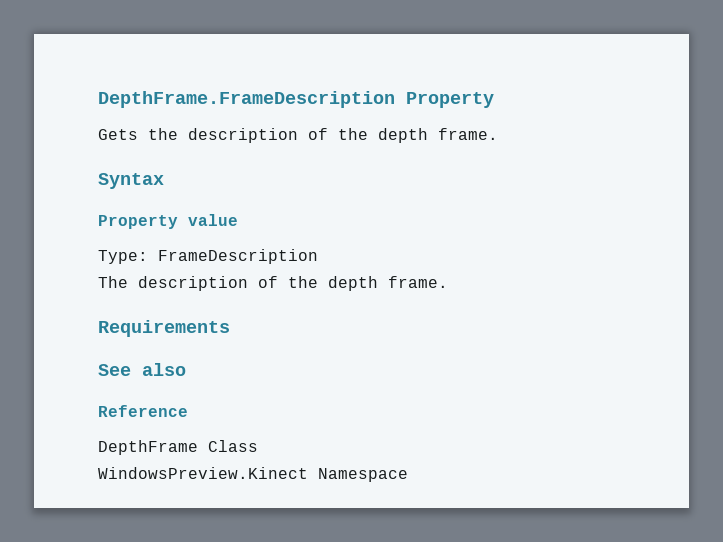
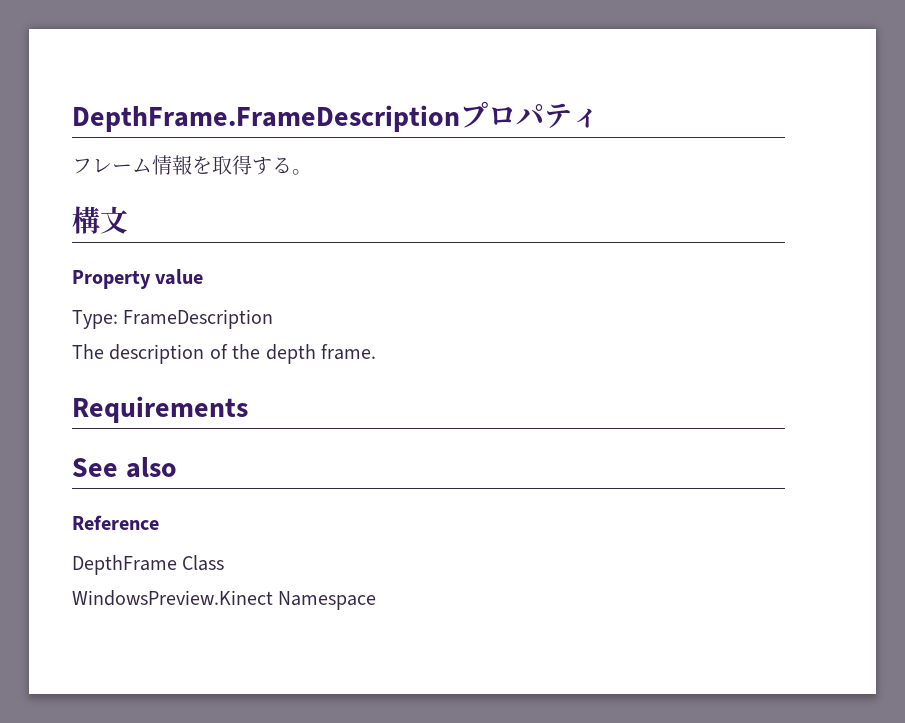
[406,92,494,108] [98,128,498,143] [98,173,164,189] Property // Gets the description of the depth frame. // Syntax -> [460,101,600,128] [72,155,312,175] [72,206,128,234] プロパティ // フレーム情報を取得する。 // 構文

